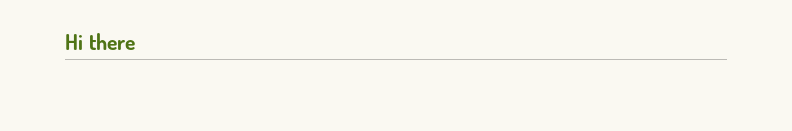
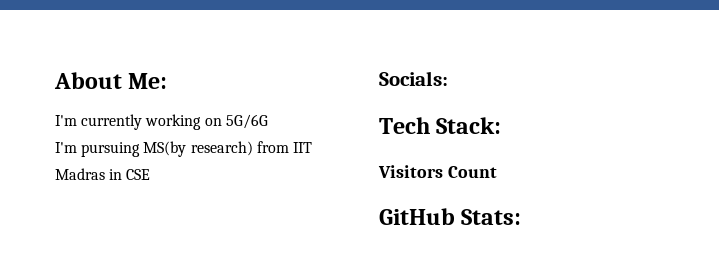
[65,33,135,50] Hi there -> [54,72,168,89] [55,114,268,130] [55,141,312,157] [55,168,151,180] [379,71,448,86] [379,117,502,134] [378,165,497,178] [379,208,522,225] About Me: // I'm currently working on 5G/6G // I'm pursuing MS(by research) from IIT Madras in CSE // Socials: // Tech Stack: // Visitors Count // GitHub Stats:

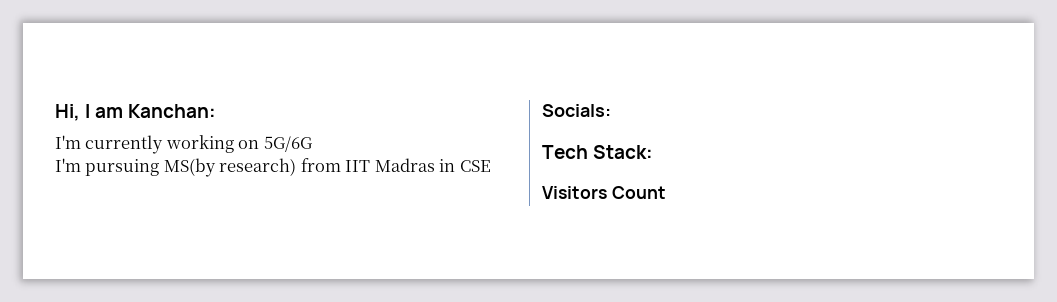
[54,72,168,89] About Me: -> [55,104,217,121] Hi, I am Kanchan:
[379,208,522,225] // GitHub Stats: -> (666, 192) none

